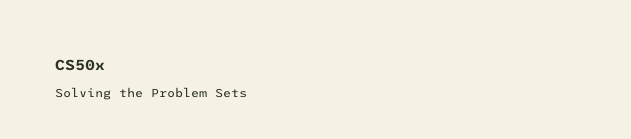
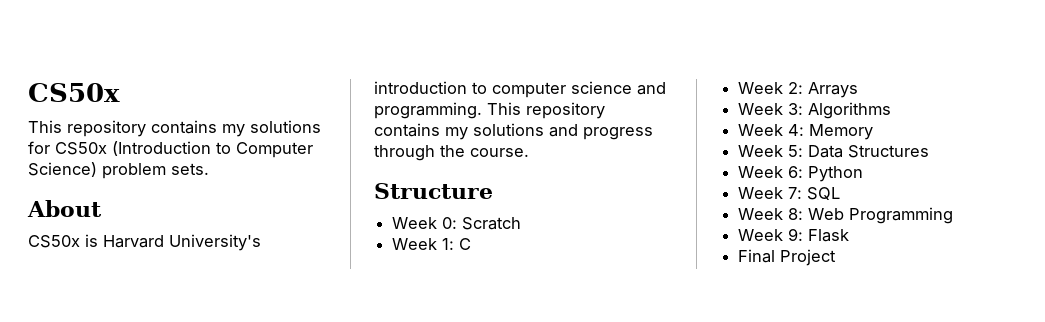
[55,87,247,100] Solving the Problem Sets -> [28,120,321,137] [28,141,313,158] [28,162,209,179] [27,200,102,217] [28,234,261,251] [374,81,666,98] [374,102,605,119] [374,123,653,140] [374,145,529,161] [374,183,493,199] [392,217,522,230] [392,238,472,250] [738,82,859,98] [738,102,892,119] [738,124,874,140] [738,145,930,158] [738,166,864,182] [738,187,841,200] [738,207,954,224] [738,228,850,242] [738,249,837,266] This repository contains my solutions for CS50x (Introduction to Computer Science) problem sets. // About // CS50x is Harvard University's introduction to computer science and programming. This repository contains my solutions and progress through the course. // Structure // Week 0: Scratch // Week 1: C // Week 2: Arrays // Week 3: Algorithms // Week 4: Memory // Week 5: Data Structures // Week 6: Python // Week 7: SQL // Week 8: Web Programming // Week 9: Flask // Final Project

